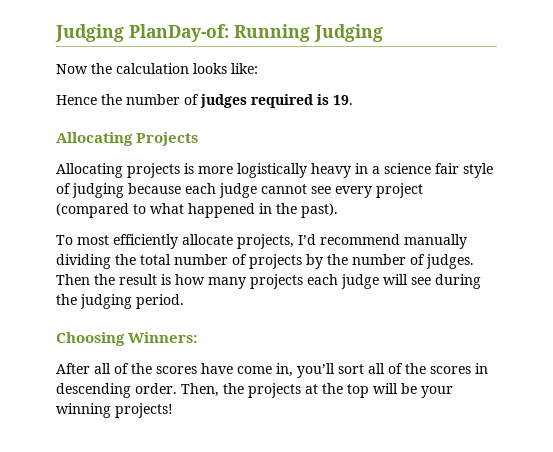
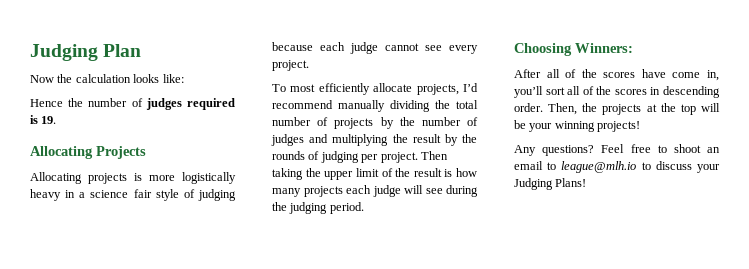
[55,24,383,42] Judging PlanDay-of: Running Judging -> [30,44,142,61] Judging Plan
[376,183,423,198] [56,203,338,218] project (compared to what happened in the past). -> [272,60,309,71] project.
[426,254,474,269] [56,274,90,285] judges. Then -> [271,134,477,146] [272,151,448,163] [272,168,393,180] judges and multiplying the result by the rounds of judging per project. Then taking the upper limit of
(173, 410) none -> [514,144,720,156] [514,161,720,173] [514,178,587,190] // Any questions? Feel free to shoot an email to league@mlh.io to discuss your Judging Plans!

